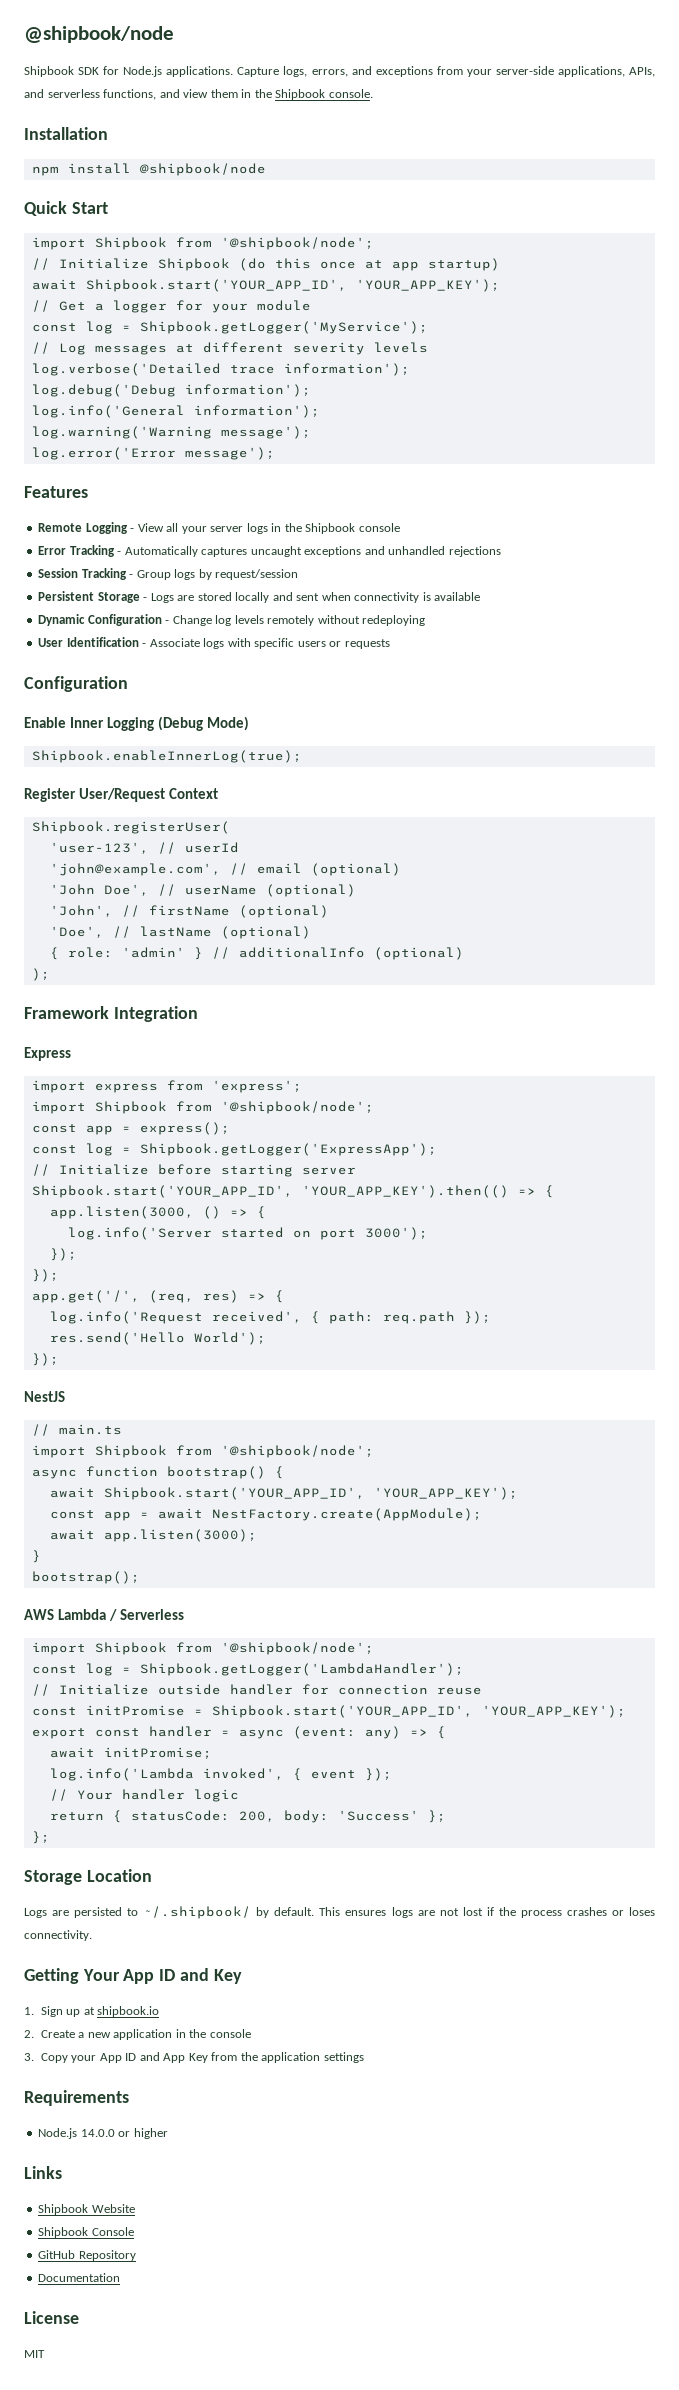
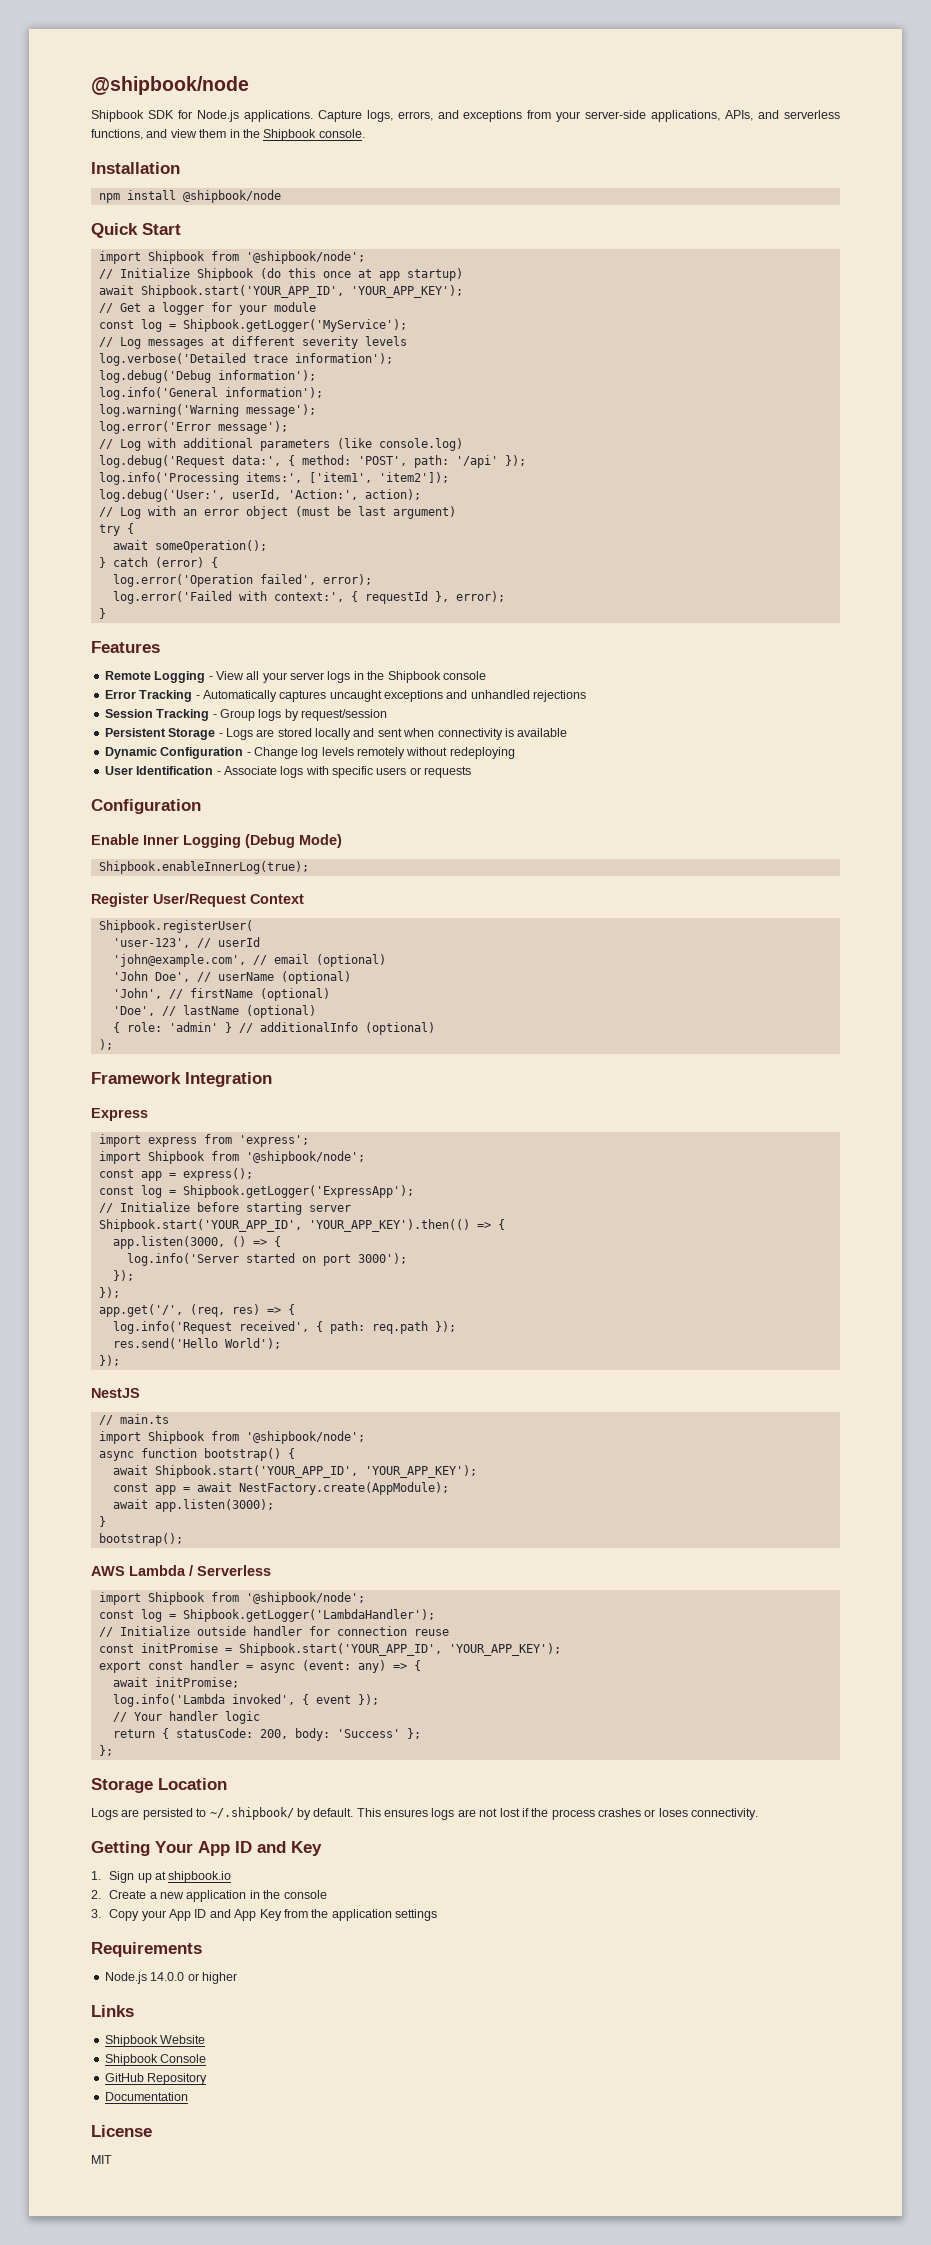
(275, 453) none -> [98,438,463,451] [98,455,526,468] [98,472,449,485] [98,489,421,502] [98,506,456,519] [98,523,134,536] [112,540,267,553] [98,557,218,568] [112,574,372,587] [112,591,505,604] [98,608,106,619] // // Log with additional parameters (like console.log) // log.debug('Request data:', { method: 'POST', path: '/api' }); // log.info('Processing items:', ['item1', 'item2']); // log.debug('User:', userId, 'Action:', action); // // Log with an error object (must be last argument) // try { // await someOperation(); // } catch (error) { // log.error('Operation failed', error); // log.error('Failed with context:', { requestId }, error); // }

